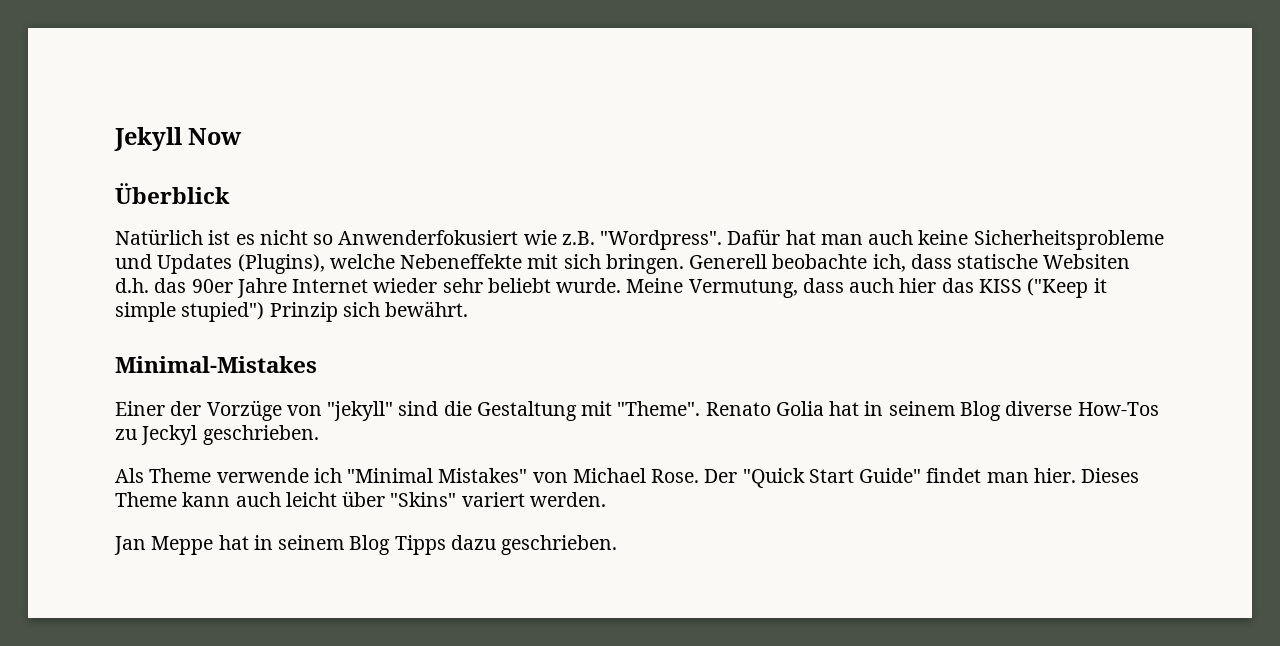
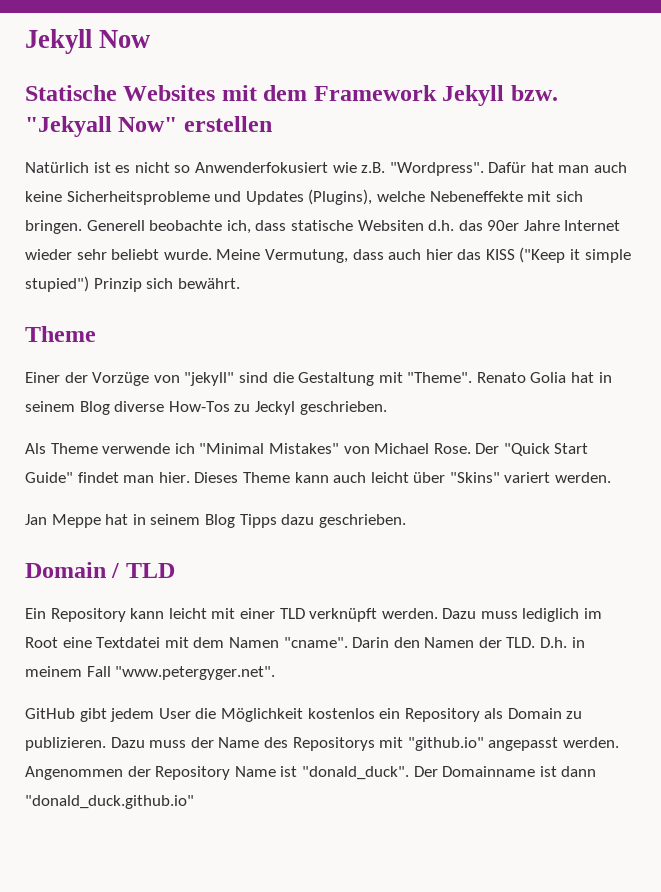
[115,183,230,204] Überblick -> [25,85,558,106] [25,116,272,137] Statische Websites mit dem Framework Jekyll bzw. "Jekyall Now" erstellen
[115,356,317,373] Minimal-Mistakes -> [25,326,96,342] Theme
(618, 545) none -> [25,562,175,578] [25,608,603,622] [25,637,585,648] [25,666,276,680] [25,708,583,722] [25,737,619,751] [25,766,597,780] [25,795,194,809] // Domain / TLD // Ein Repository kann leicht mit einer TLD verknüpft werden. Dazu muss lediglich im Root eine Textdatei mit dem Namen "cname". Darin den Namen der TLD. D.h. in meinem Fall "www.petergyger.net". // GitHub gibt jedem User die Möglichkeit kostenlos ein Repository als Domain zu publizieren. Dazu muss der Name des Repositorys mit "github.io" angepasst werden. Angenommen der Repository Name ist "donald_duck". Der Domainname ist dann "donald_duck.github.io"

